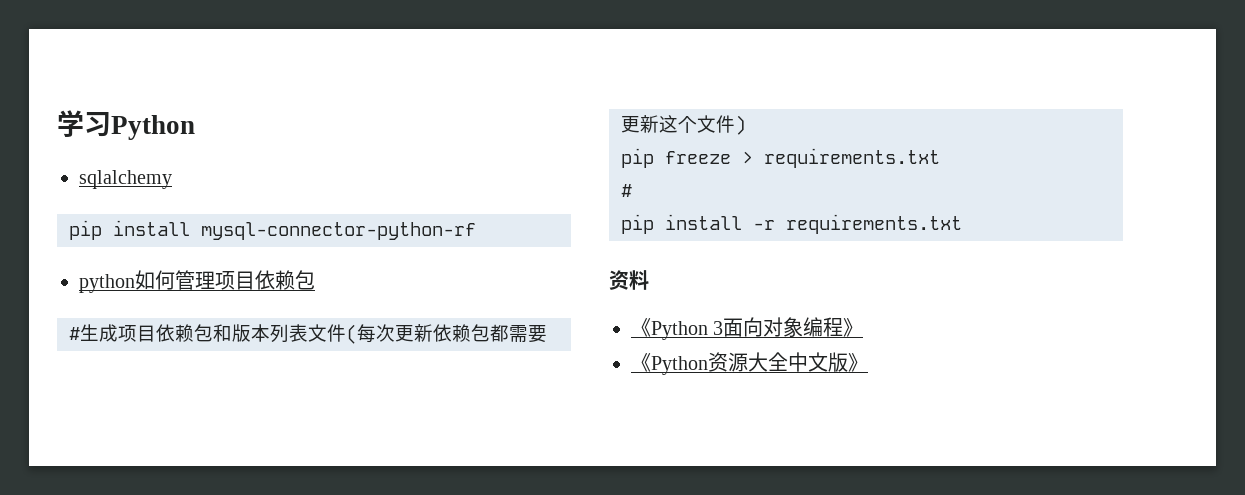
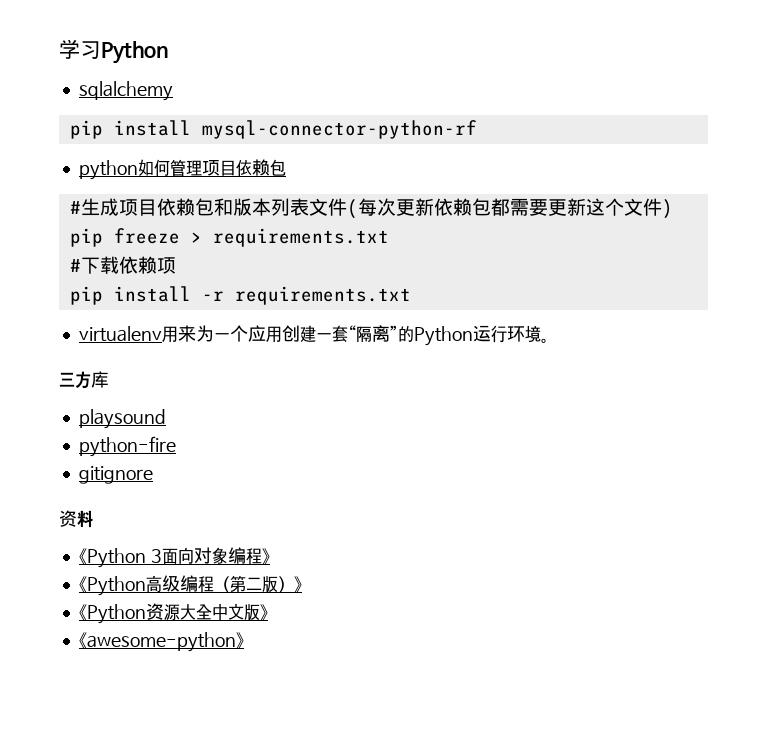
(632, 190) none -> [80,256,176,274] 下载依赖项
(962, 224) none -> [78,325,549,346] [59,371,109,389] [78,409,166,429] [78,436,176,457] [78,466,153,484] // virtualenv用来为一个应用创建一套“隔离”的Python运行环境。 // 三方库 // playsound // python-fire // gitignore
(864, 327) none -> [78,575,302,596] // 《Python高级编程（第二版）》
(868, 362) none -> [78,632,244,652] // 《awesome-python》

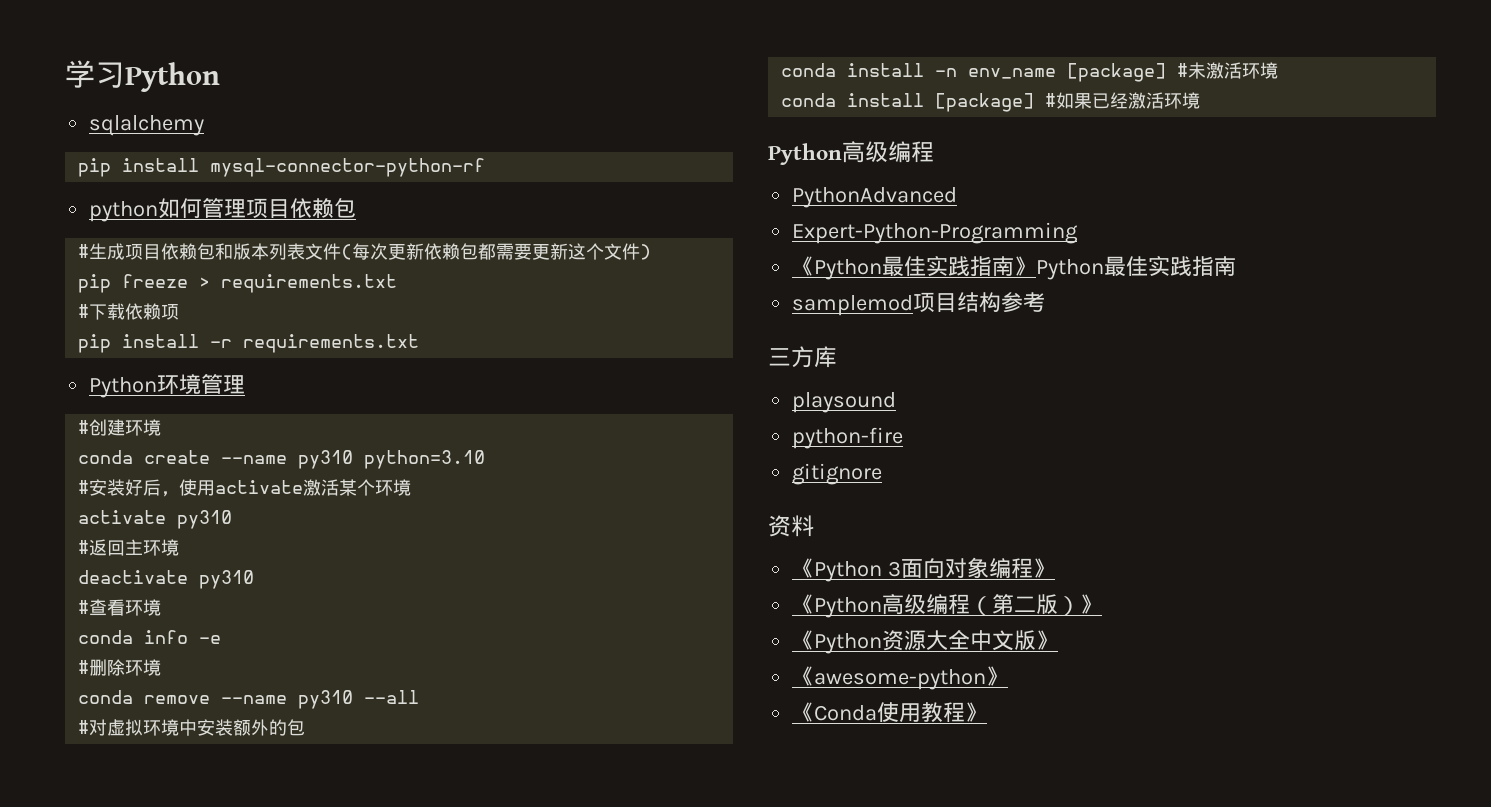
[78,325,549,346] virtualenv用来为一个应用创建一套“隔离”的Python运行环境。 -> [89,374,246,398] [78,419,162,436] [78,450,486,469] [78,479,412,497] [78,510,233,529] [78,539,180,556] [78,570,255,589] [78,599,162,616] [78,630,222,644] [78,659,162,676] [78,690,420,709] [78,719,306,736] [781,62,1279,82] [781,92,1201,112] [768,141,934,165] [792,187,958,208] [792,222,1079,244] [792,256,1237,280] [792,292,1046,316] Python环境管理 // #创建环境 // conda create --name py310 python=3.10 // #安装好后，使用activate激活某个环境 // activate py310 // #返回主环境 // deactivate py310 // #查看环境 // conda info -e // #删除环境 // conda remove --name py310 --all // #对虚拟环境中安装额外的包 // conda install -n env_name [package] #未激活环境 // conda install [package] #如果已经激活环境 // Python高级编程 // PythonAdvanced // Expert-Python-Programming // 《Python最佳实践指南》Python最佳实践指南 // samplemod项目结构参考
(244, 640) none -> [792,702,988,723] // 《Conda使用教程》

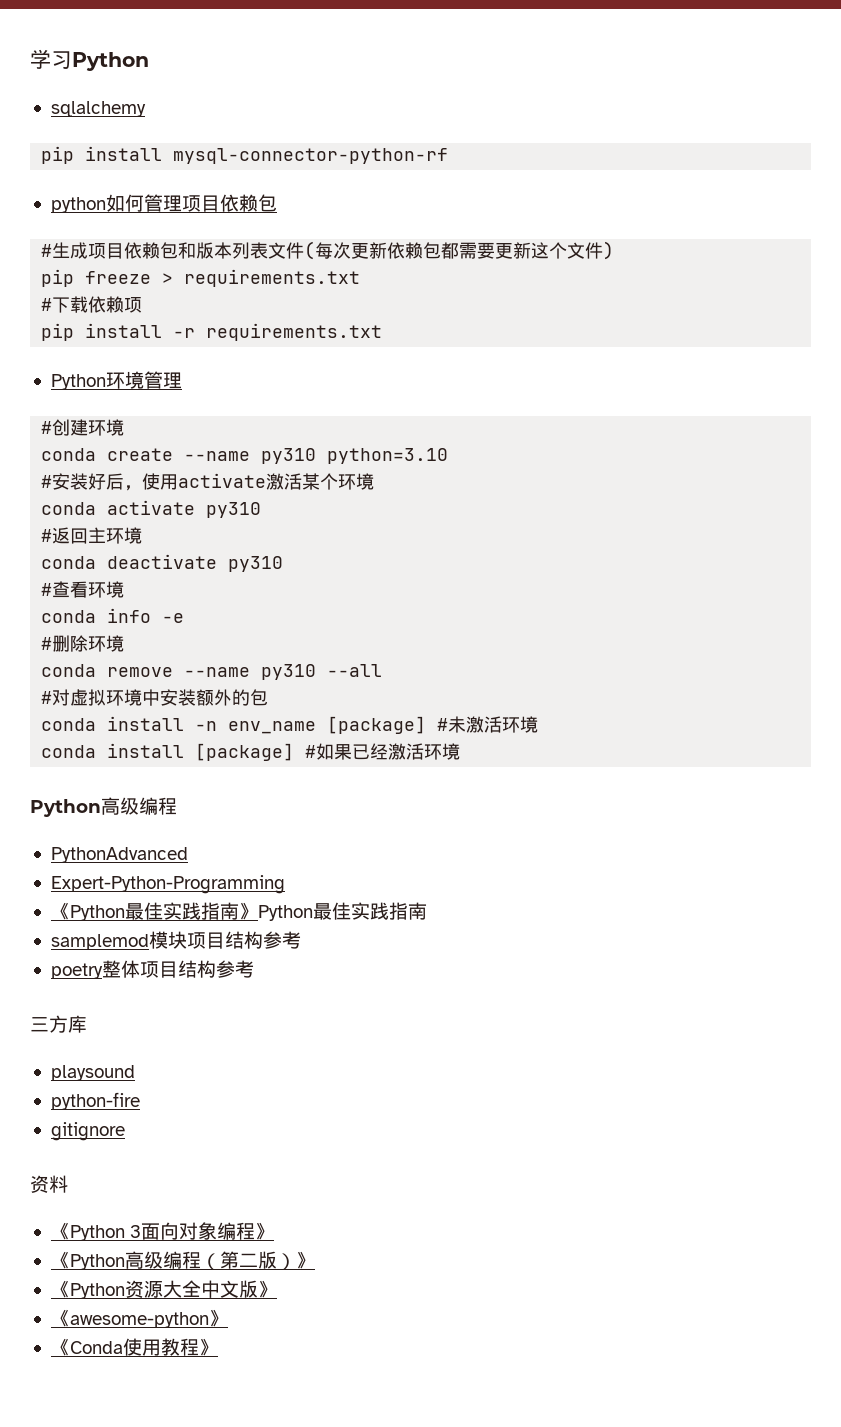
(412, 487) none -> [41,502,97,515] conda
(180, 547) none -> [41,556,97,569] conda
(914, 305) none -> [148,931,301,949] [50,960,140,979] 模块项目结构参考 // poetry整体

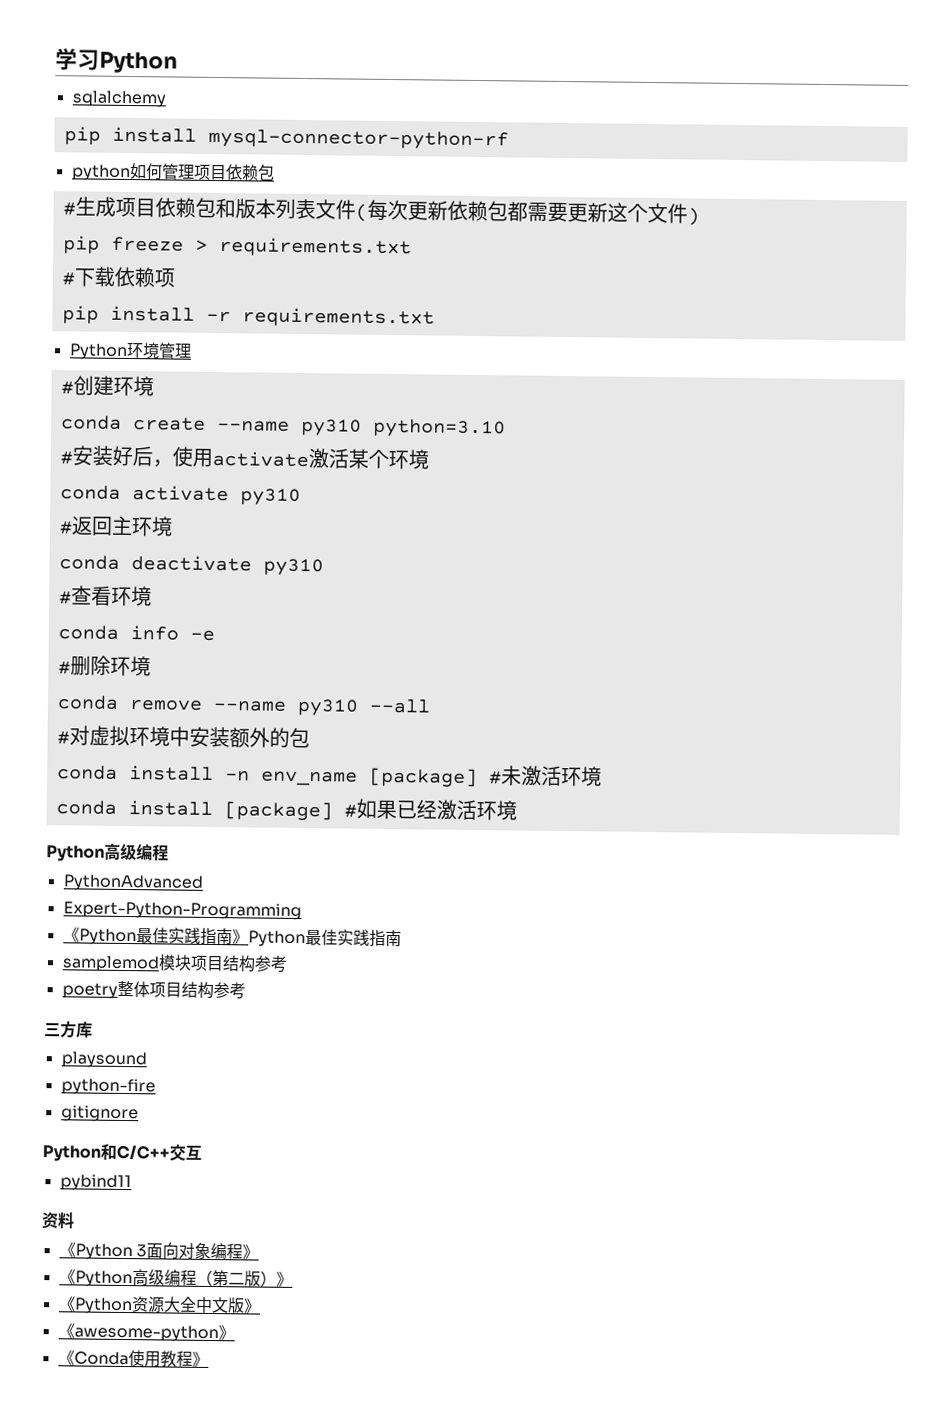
(125, 1131) none -> [42,1143,202,1162] [59,1174,132,1192] // Python和C/C++交互 // pybind11

